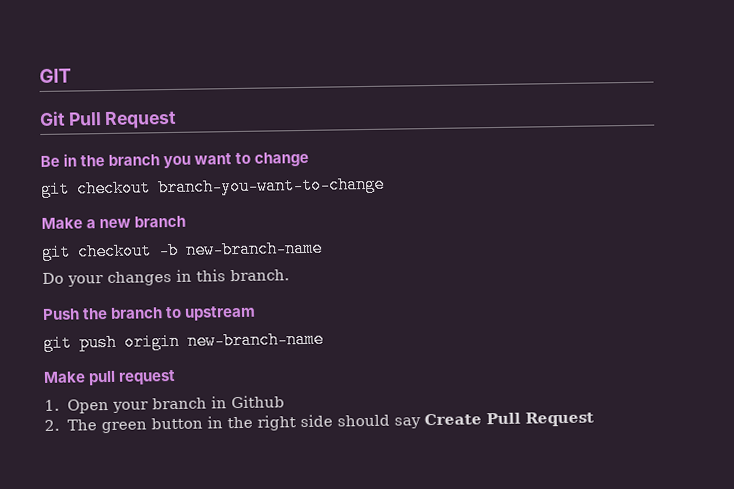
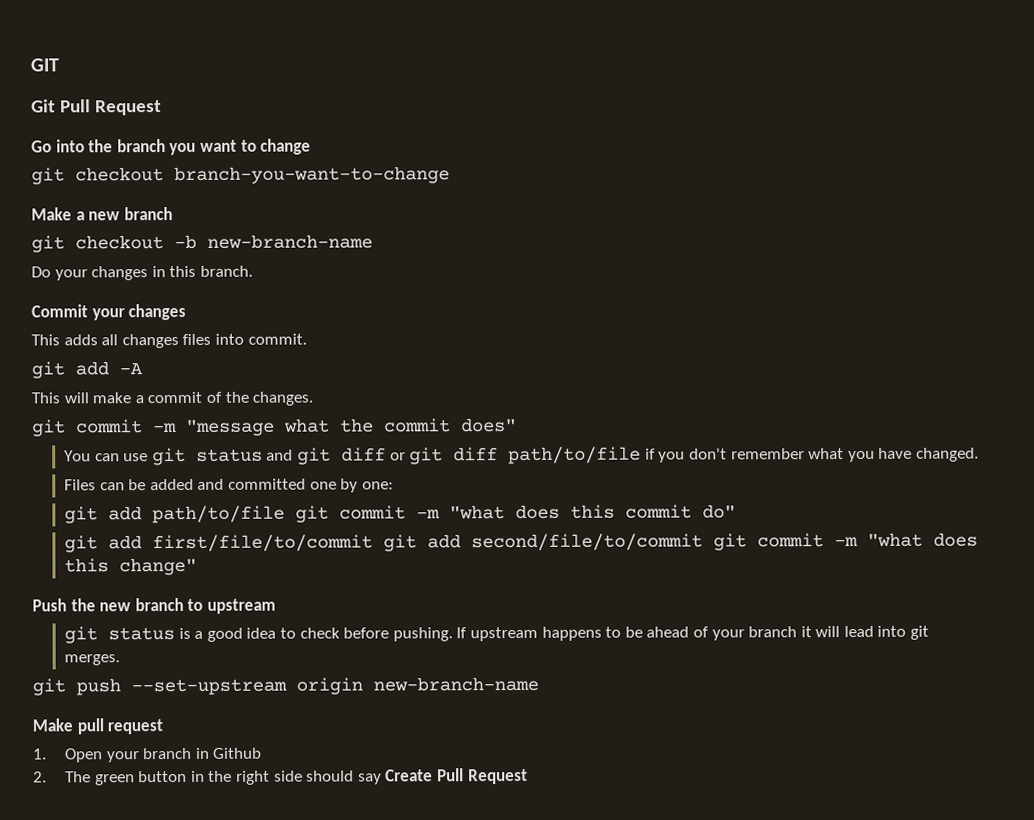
[40,153,78,168] Be in -> [31,139,85,153] Go into
(290, 275) none -> [31,303,187,321] [31,333,307,349] [31,361,143,379] [31,391,314,406] [32,418,517,437] [64,446,979,466] [64,478,394,493] [64,504,737,524] [64,532,979,553] [64,557,198,576] // Commit your changes // This adds all changes files into commit. // git add -A // This will make a commit of the changes. // git commit -m "message what the commit does" // You can use git status and git diff or git diff path/to/file if you don't remember what you have changed. // Files can be added and committed one by one: // git add path/to/file git commit -m "what does this commit do" // git add first/file/to/commit git add second/file/to/commit git commit -m "what does this change"
(109, 313) none -> [99,602,132,612] new
(257, 313) none -> [64,625,930,644] [64,654,121,666] // git status is a good idea to check before pushing. If upstream happens to be ahead of your branch it will lead into git merges.
(117, 342) none -> [131,678,287,696] --set-upstream

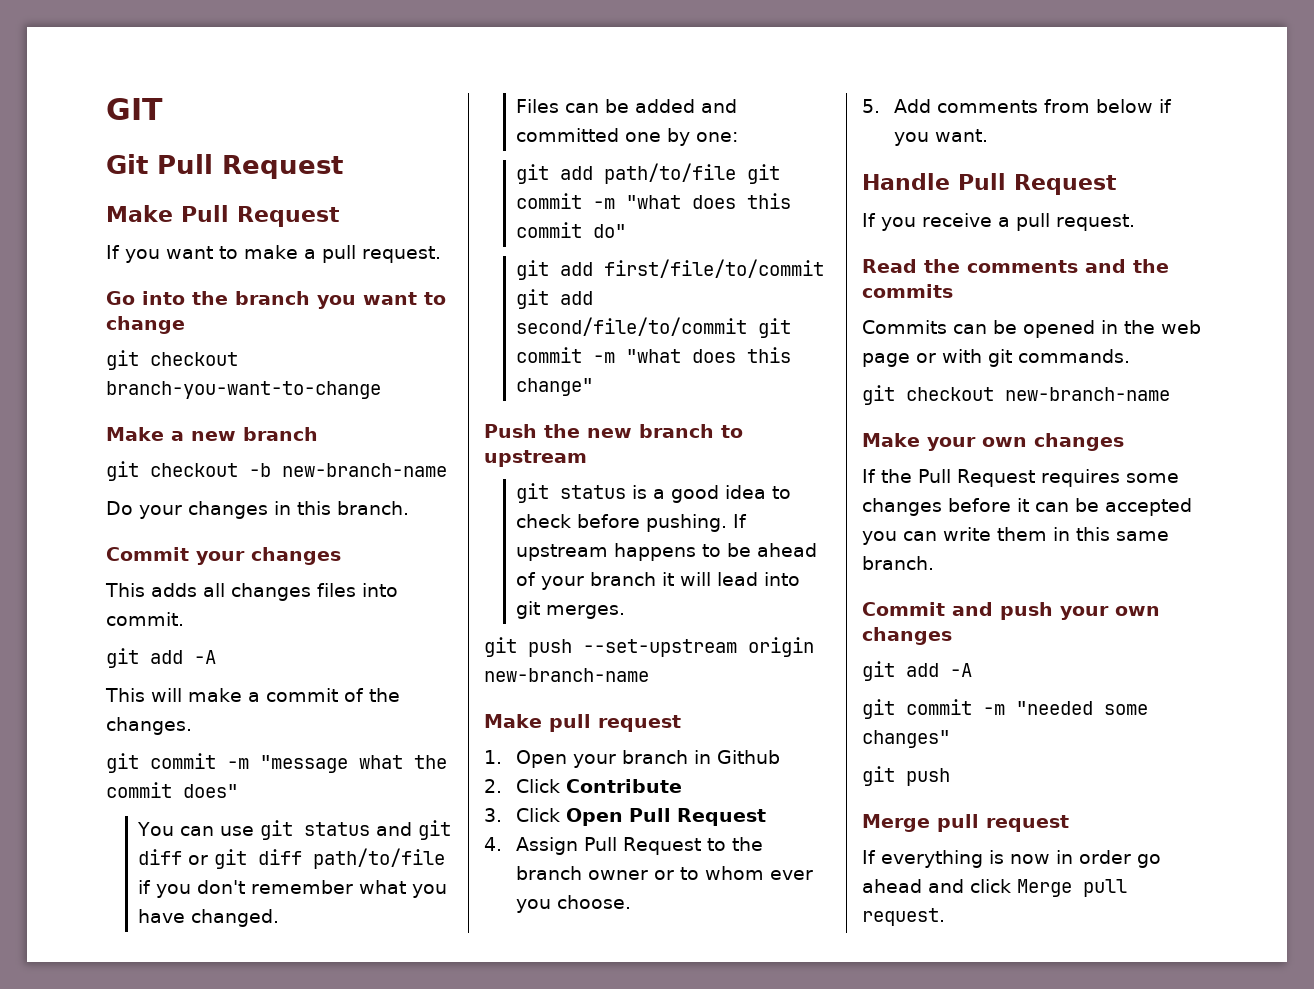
(162, 108) none -> [106,205,340,227] [106,245,441,263] // Make Pull Request // If you want to make a pull request.
[65,768,528,786] The green button in the right side should say Create Pull Request -> [516,779,683,793] [484,808,767,826] [484,837,764,855] [516,866,814,880] [516,895,632,913] [862,99,1173,113] [894,129,989,146] [862,173,1117,195] [862,213,1135,231] [862,259,1169,273] [862,284,953,298] [862,320,1201,338] [862,349,1130,367] [862,385,1170,405] [862,433,1124,451] [862,469,1179,487] [862,498,1192,516] [862,527,1169,545] [862,556,934,570] [862,602,1160,620] [862,627,952,645] [862,661,972,681] [862,699,1148,719] [862,730,950,748] [862,766,950,786] [862,814,1069,832] [862,850,1161,868] [862,879,1127,897] [862,908,945,926] Click Contribute // 3. Click Open Pull Request // 4. Assign Pull Request to the branch owner or to whom ever you choose. // 5. Add comments from below if you want. // Handle Pull Request // If you receive a pull request. // Read the comments and the commits // Commits can be opened in the web page or with git commands. // git checkout new-branch-name // Make your own changes // If the Pull Request requires some changes before it can be accepted you can write them in this same branch. // Commit and push your own changes // git add -A // git commit -m "needed some changes" // git push // Merge pull request // If everything is now in order go ahead and click Merge pull request.

